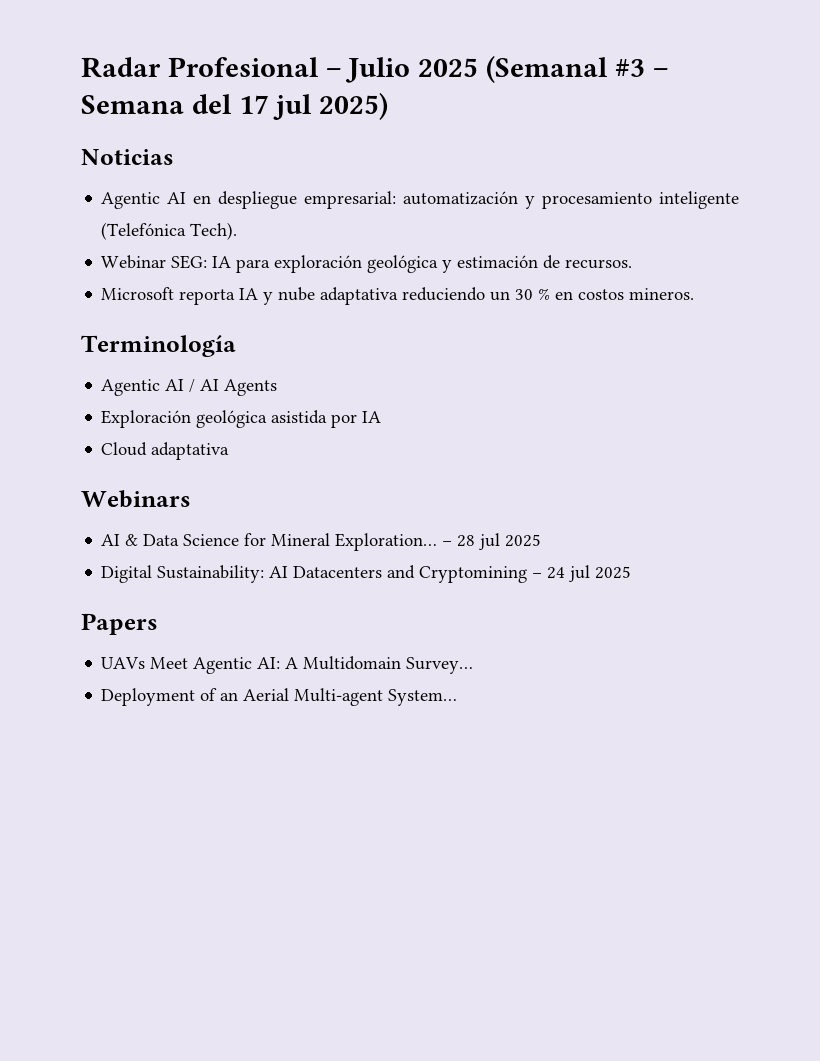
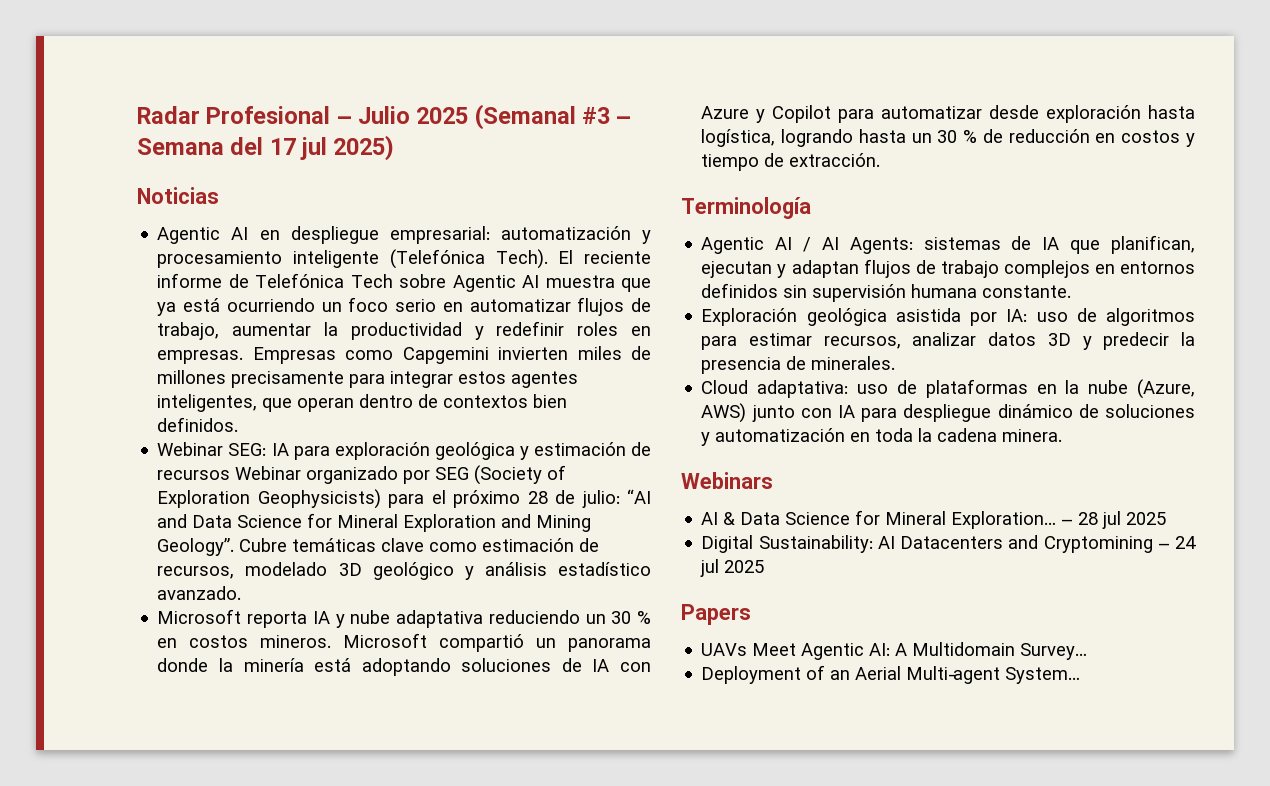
(238, 231) none -> [558,250,651,264] [157,273,651,292] [157,297,651,316] [157,321,651,340] [157,346,651,364] [157,370,579,388] [157,394,568,412] [157,417,239,432] El reciente informe de Telefónica Tech sobre Agentic AI muestra que ya está ocurriendo un foco serio en automatizar flujos de trabajo, aumentar la productividad y redefinir roles en empresas. Empresas como Capgemini invierten miles de millones precisamente para integrar estos agentes inteligentes, que operan dentro de contextos bien definidos.
[565,259,633,269] recursos. -> [157,465,567,485] [157,489,651,509] [157,513,592,532] [157,538,600,556] [157,562,651,580] [157,586,242,600] recursos Webinar organizado por SEG (Society of Exploration Geophysicists) para el próximo 28 de julio: “AI and Data Science for Mineral Exploration and Mining Geology”. Cubre temáticas clave como estimación de recursos, modelado 3D geológico y análisis estadístico avanzado.
(695, 294) none -> [343,633,651,652] [157,658,651,676] [701,105,1195,123] [701,129,1195,147] [701,153,881,171] Microsoft compartió un panorama donde la minería está adoptando soluciones de IA con Azure y Copilot para automatizar desde exploración hasta logística, logrando hasta un 30 % de reducción en costos y tiempo de extracción.
[224,379,278,396] [101,410,382,428] [101,442,230,460] Agents // Exploración geológica asistida por IA // Cloud adaptativa -> [849,235,1195,254] [701,259,1195,278] [701,283,1072,302] [701,308,1195,326] [701,332,1195,350] [701,356,896,374] [701,379,1195,399] [701,403,1195,423] [701,428,1063,446] Agents: sistemas de IA que planifican, ejecutan y adaptan flujos de trabajo complejos en entornos definidos sin supervisión humana constante. // Exploración geológica asistida por IA: uso de algoritmos para estimar recursos, analizar datos 3D y predecir la presencia de minerales. // Cloud adaptativa: uso de plataformas en la nube (Azure, AWS) junto con IA para despliegue dinámico de soluciones y automatización en toda la cadena minera.

